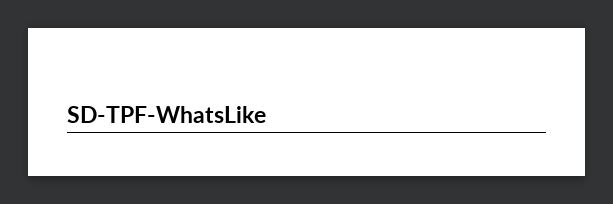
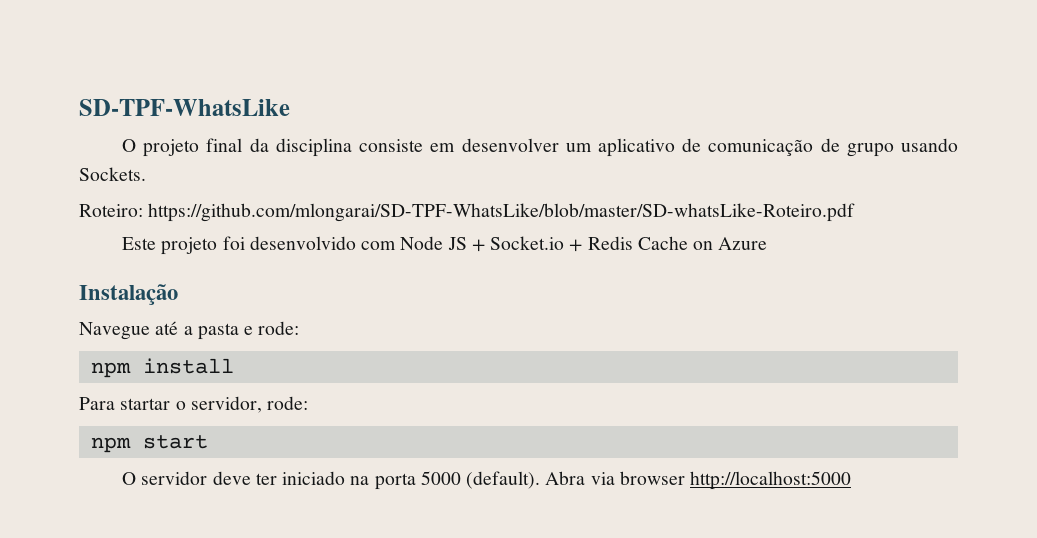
(266, 114) none -> [122,138,958,157] [79,167,146,181] [79,203,856,222] [122,236,768,255] [79,284,178,305] [79,321,300,340] [90,358,234,378] [79,396,309,413] [90,435,208,453] [122,471,852,490] // O projeto final da disciplina consiste em desenvolver um aplicativo de comunicação de grupo usando Sockets. // Roteiro: https://github.com/mlongarai/SD-TPF-WhatsLike/blob/master/SD-whatsLike-Roteiro.pdf // Este projeto foi desenvolvido com Node JS + Socket.io + Redis Cache on Azure // Instalação // Navegue até a pasta e rode: // npm install // Para startar o servidor, rode: // npm start // O servidor deve ter iniciado na porta 5000 (default). Abra via browser http://localhost:5000

